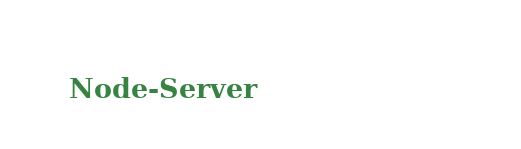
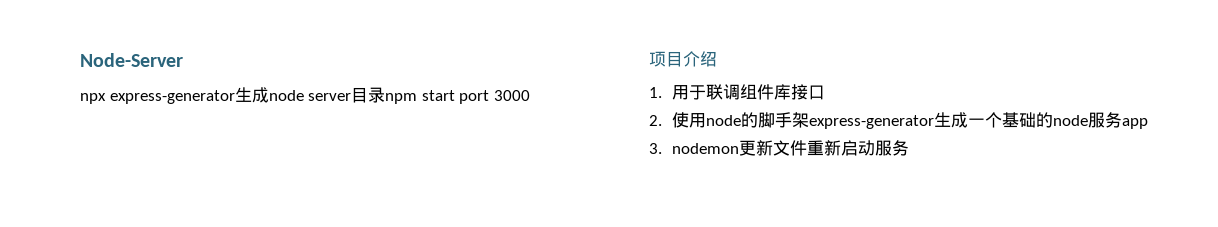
(258, 87) none -> [80,87,530,104] [649,51,717,67] [649,84,826,100] [649,112,1149,129] [649,140,910,156] // npx express-generator生成node server目录npm start port 3000 // 项目介绍 // 1.用于联调组件库接口 // 2.使用node的脚手架express-generator生成一个基础的node服务app // 3. nodemon更新文件重新启动服务

